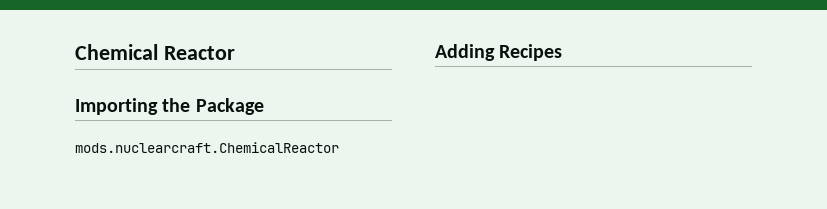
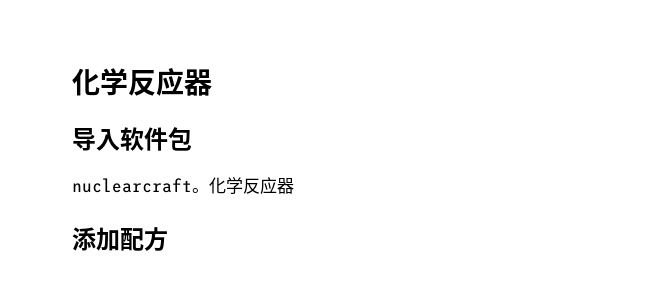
[75,44,235,60] [75,98,264,115] [75,142,339,153] [435,44,563,61] Chemical Reactor // Importing the Package // mods.nuclearcraft.ChemicalReactor // Adding Recipes -> [72,68,212,96] [72,127,192,151] [72,177,294,194] [72,227,168,251] 化学反应器 // 导入软件包 // nuclearcraft。化学反应器 // 添加配方

